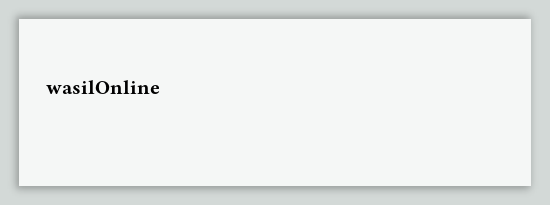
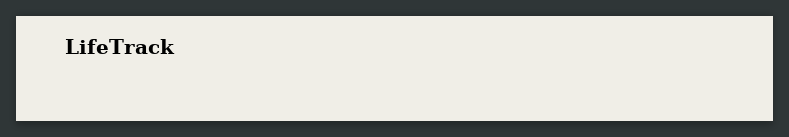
[46,80,160,94] wasilOnline -> [65,39,175,54] LifeTrack

